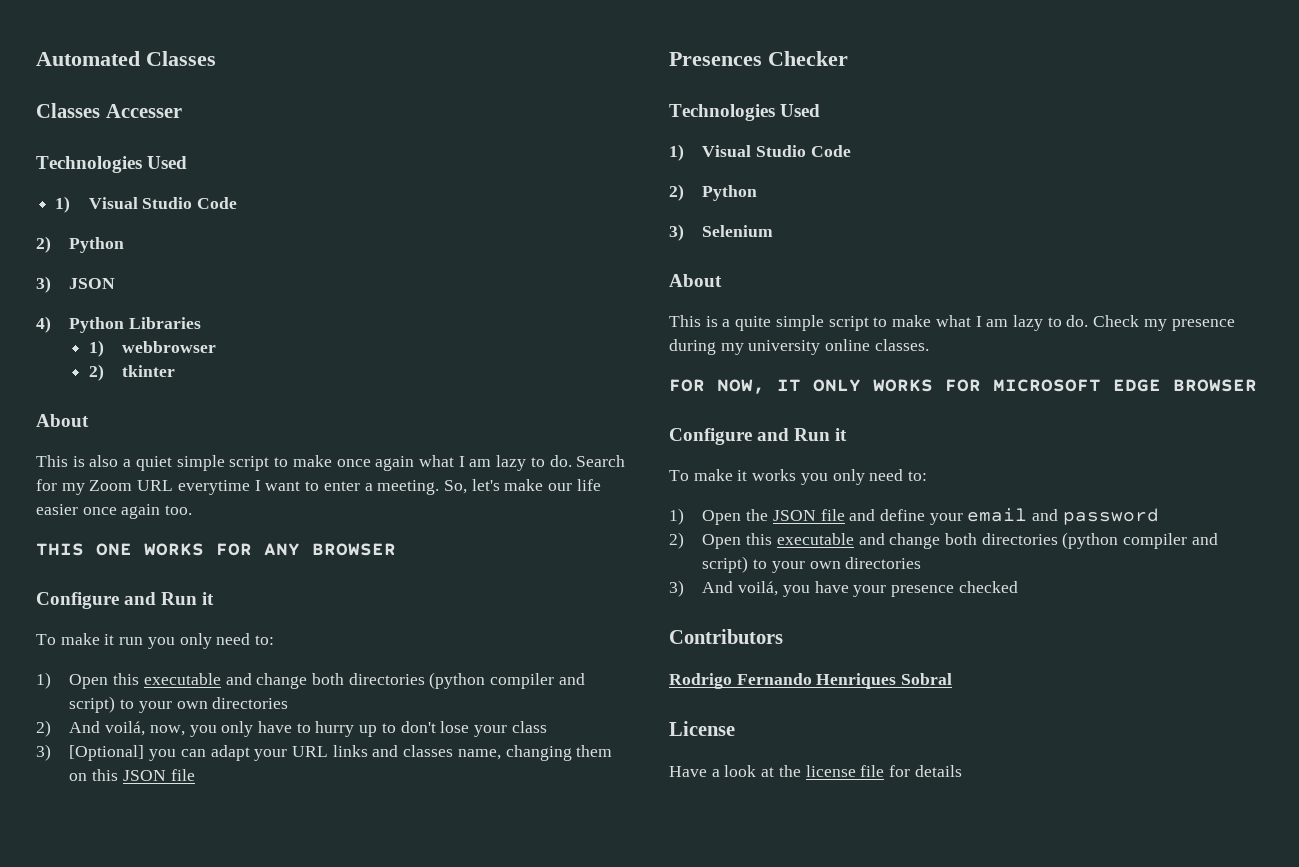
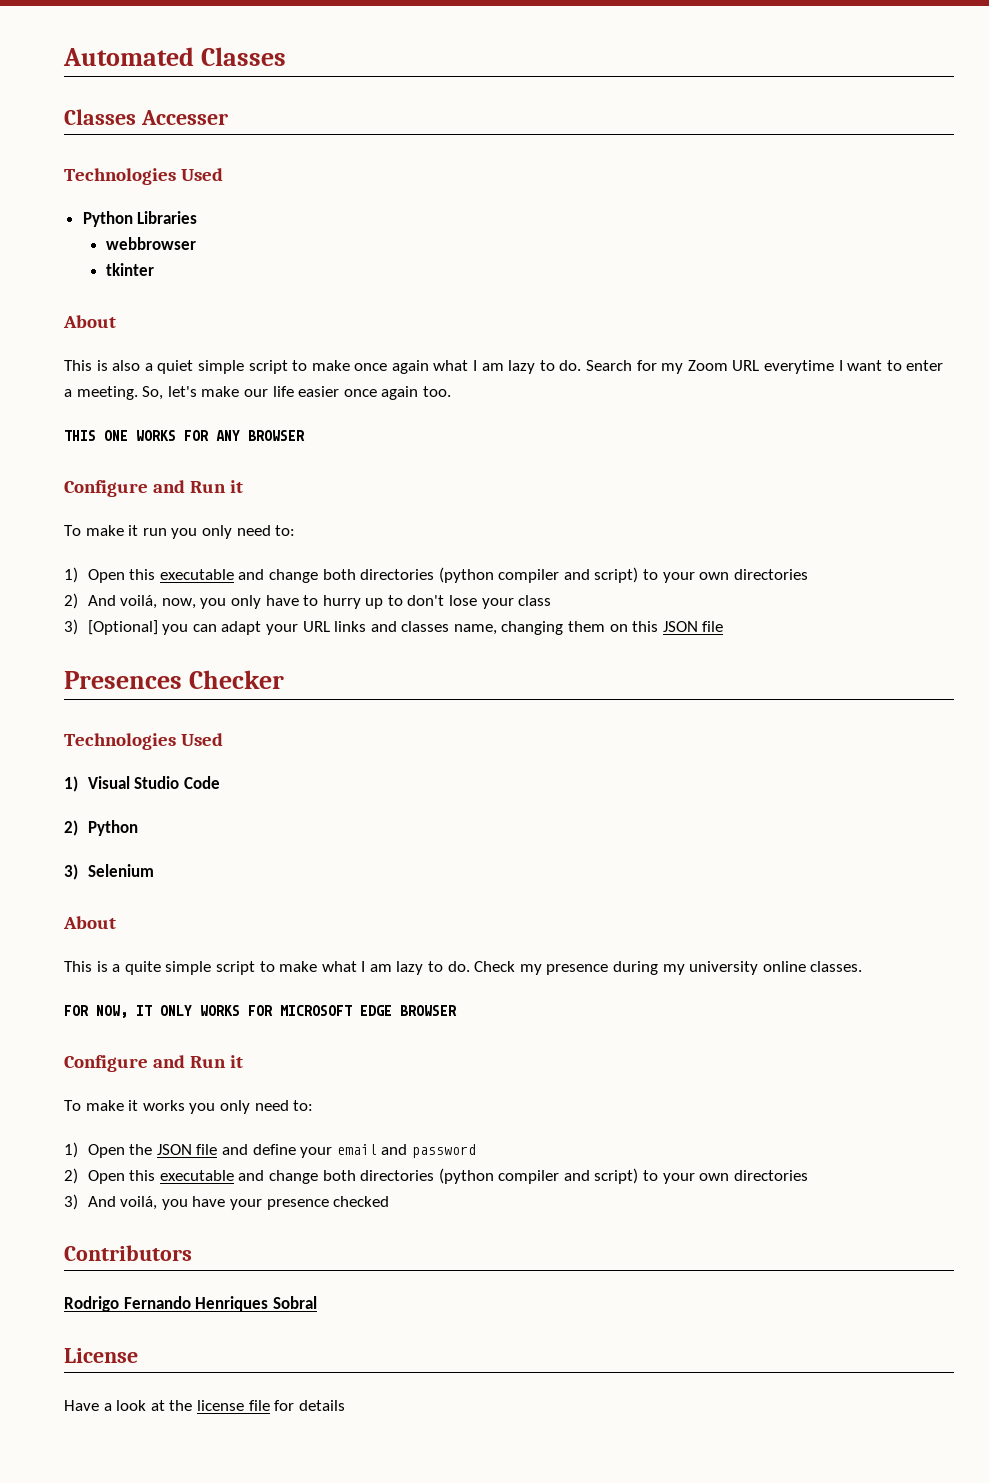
[55,196,238,213] [36,236,125,253] [36,276,116,293] [36,316,51,333] 1) Visual Studio Code // 2) Python // 3) JSON // 4) -> (224, 174) none
[88,340,104,357] 1) -> (198, 217) none
[88,364,104,381] 2) -> (197, 243) none

